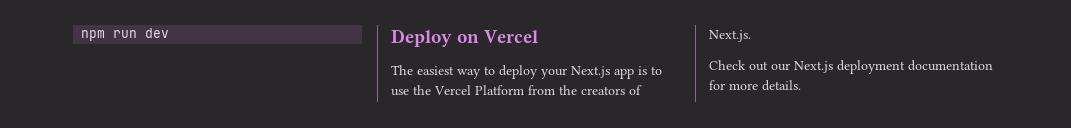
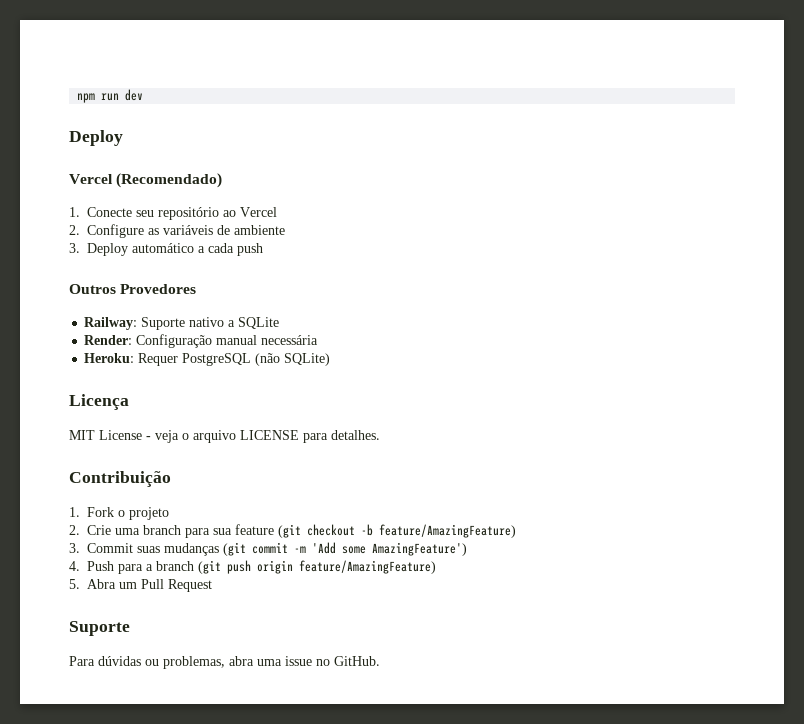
[457,30,539,43] [391,65,662,79] [391,85,642,96] [709,30,751,42] [709,60,993,74] [709,80,801,91] on Vercel // The easiest way to deploy your Next.js app is to use the Vercel Platform from the creators of Next.js. // Check out our Next.js deployment documentation for more details. -> [69,173,223,188] [69,207,277,220] [69,224,285,238] [69,243,263,256] [69,284,197,294] [84,317,280,330] [84,334,319,348] [84,353,331,366] [69,394,129,410] [69,430,380,443] [69,471,171,487] [69,507,169,520] [69,524,516,538] [69,542,467,556] [69,560,436,574] [69,579,212,592] [69,621,130,636] [69,656,380,669] // Vercel (Recomendado) // 1. Conecte seu repositório ao Vercel // 2. Configure as variáveis de ambiente // 3. Deploy automático a cada push // Outros Provedores // Railway: Suporte nativo a SQLite // Render: Configuração manual necessária // Heroku: Requer PostgreSQL (não SQLite) // Licença // MIT License - veja o arquivo LICENSE para detalhes. // Contribuição // 1. Fork o projeto // 2. Crie uma branch para sua feature (git checkout -b feature/AmazingFeature) // 3. Commit suas mudanças (git commit -m 'Add some AmazingFeature') // 4. Push para a branch (git push origin feature/AmazingFeature) // 5. Abra um Pull Request // Suporte // Para dúvidas ou problemas, abra uma issue no GitHub.

